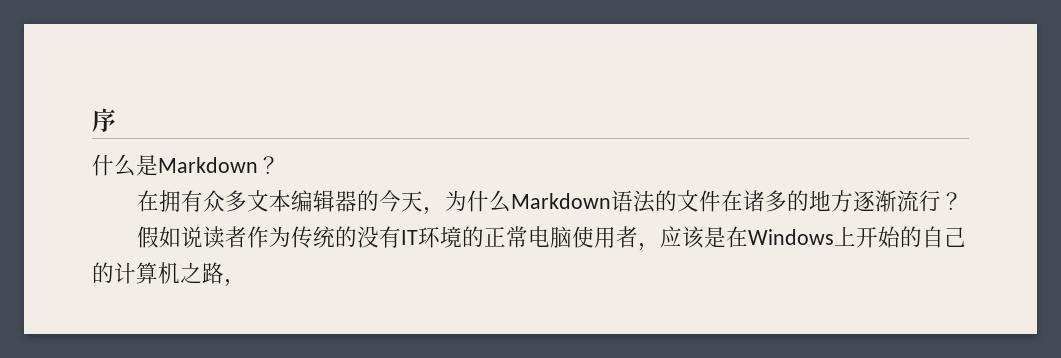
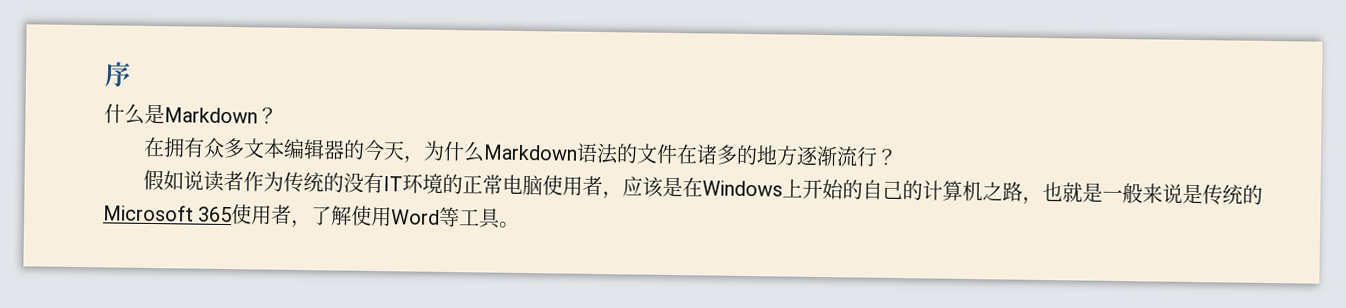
(246, 283) none -> [1042,181,1264,205] [103,204,521,229] 也就是一般来说是传统的Microsoft 365使用者，了解使用Word等工具。

